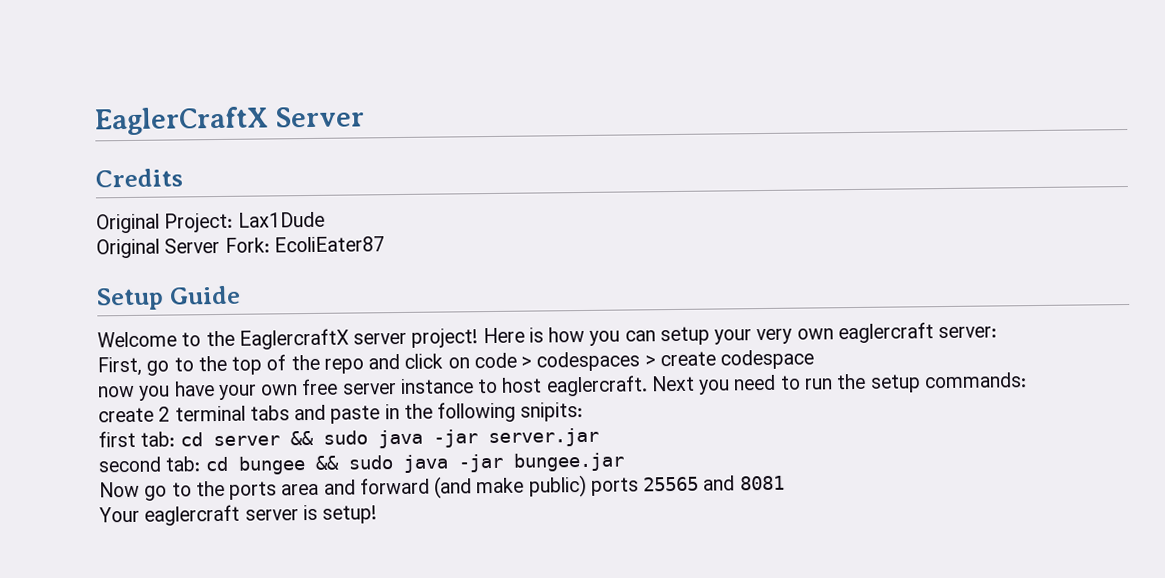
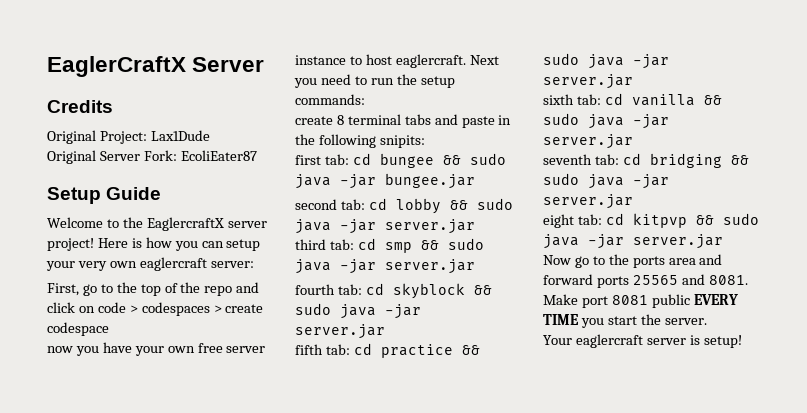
[158,406,171,422] 2 -> [336,115,344,125] 8
[212,427,599,449] [98,452,624,475] server && sudo java -jar server.jar // second tab: cd bungee && sudo java -jar bungee.jar -> [379,153,506,168] [295,173,475,189] [295,198,513,214] [295,219,475,234] [295,238,484,253] [295,259,475,274] [295,283,492,299] [295,303,421,319] [295,324,385,339] [295,343,480,358] [543,53,669,69] [543,74,633,89] [543,93,722,106] [543,113,669,129] [543,134,633,149] [543,153,749,168] [543,173,669,189] [543,194,633,209] [543,213,759,228] [543,234,723,249] bungee && sudo java -jar bungee.jar // second tab: cd lobby && sudo java -jar server.jar // third tab: cd smp && sudo java -jar server.jar // fourth tab: cd skyblock && sudo java -jar server.jar // fifth tab: cd practice && sudo java -jar server.jar // sixth tab: cd vanilla && sudo java -jar server.jar // seventh tab: cd bridging && sudo java -jar server.jar // eight tab: cd kitpvp && sudo java -jar server.jar
[434,474,785,499] (and make public) ports 25565 and 8081 -> [596,274,748,288] [543,294,738,308] [543,314,707,328] ports 25565 and 8081. Make port 8081 public EVERY TIME you start the server.

